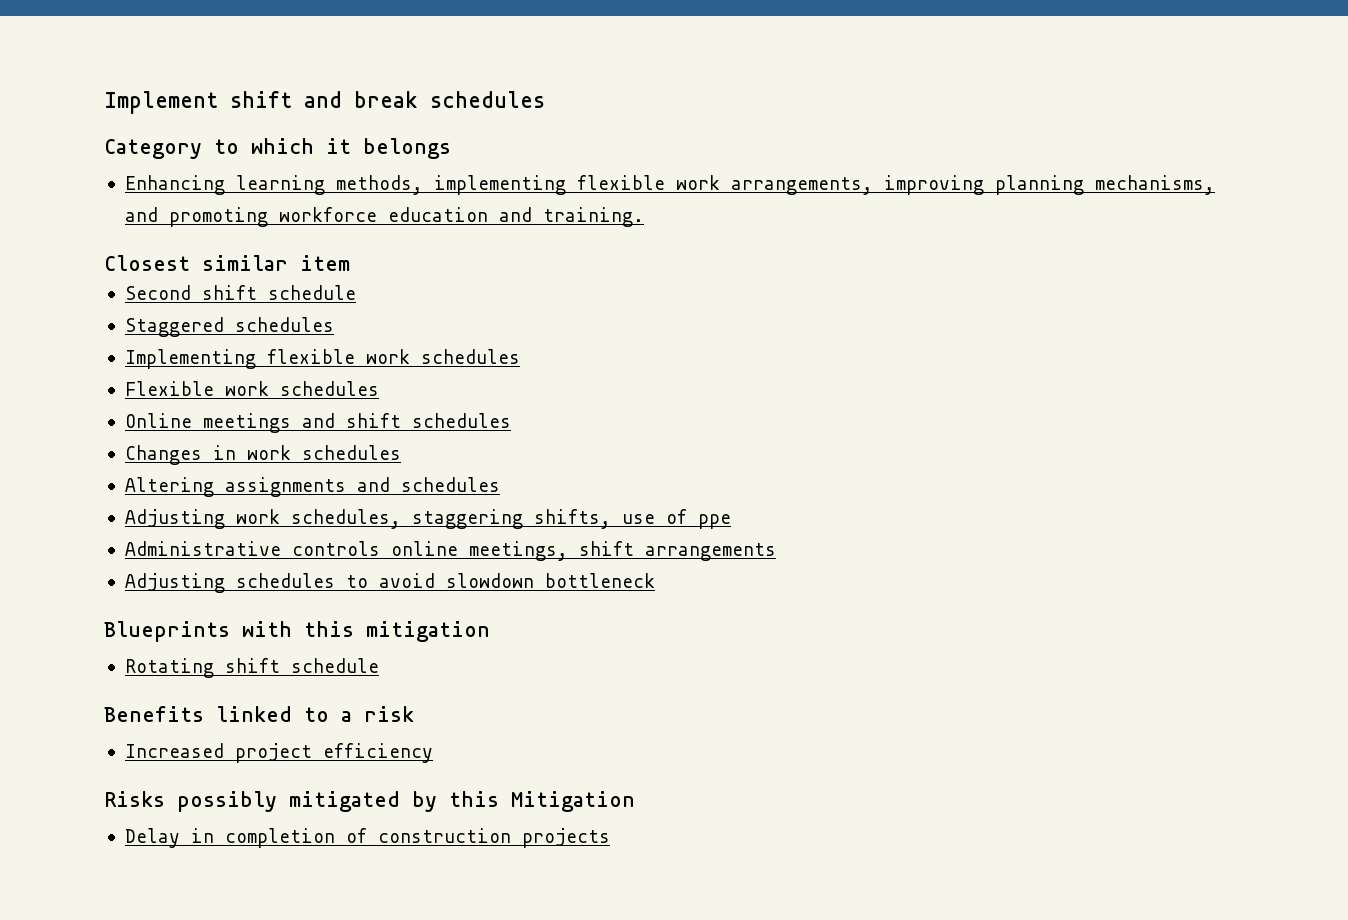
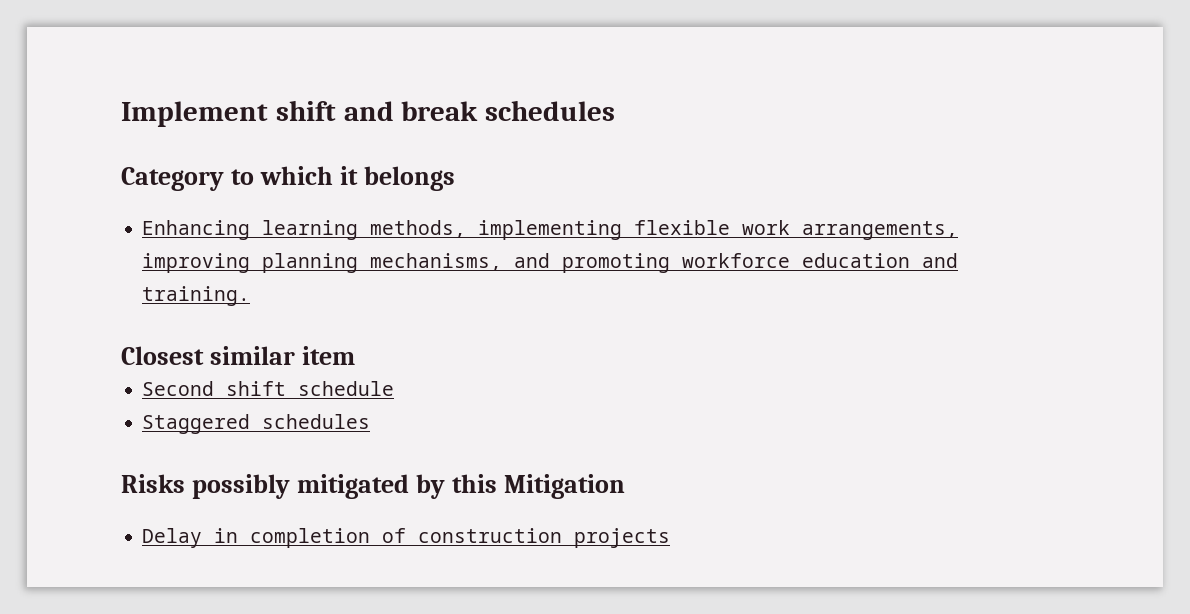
[124,349,520,369] [124,381,379,396] [124,413,511,433] [124,445,401,465] [124,477,500,497] [124,509,731,529] [124,541,776,561] [124,573,655,593] [104,621,490,642] [124,658,379,678] [104,706,414,722] [124,743,433,763] // Implementing flexible work schedules // Flexible work schedules // Online meetings and shift schedules // Changes in work schedules // Altering assignments and schedules // Adjusting work schedules, staggering shifts, use of ppe // Administrative controls online meetings, shift arrangements // Adjusting schedules to avoid slowdown bottleneck // Blueprints with this mitigation // Rotating shift schedule // Benefits linked to a risk // Increased project efficiency -> (371, 421) none

